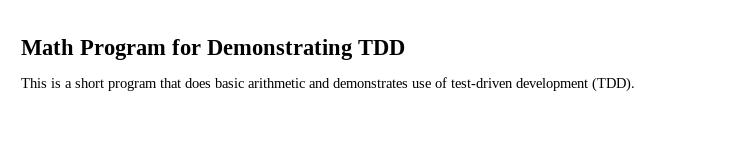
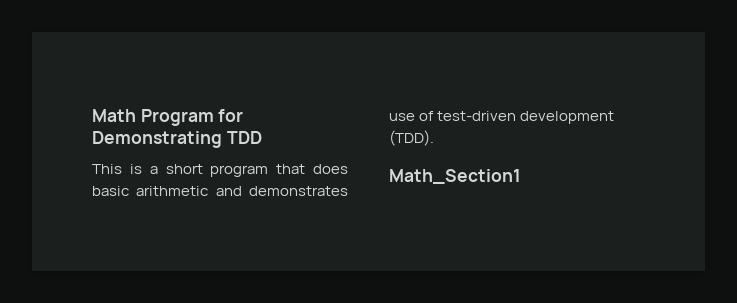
(635, 84) none -> [389,169,521,184] // Math_Section1

